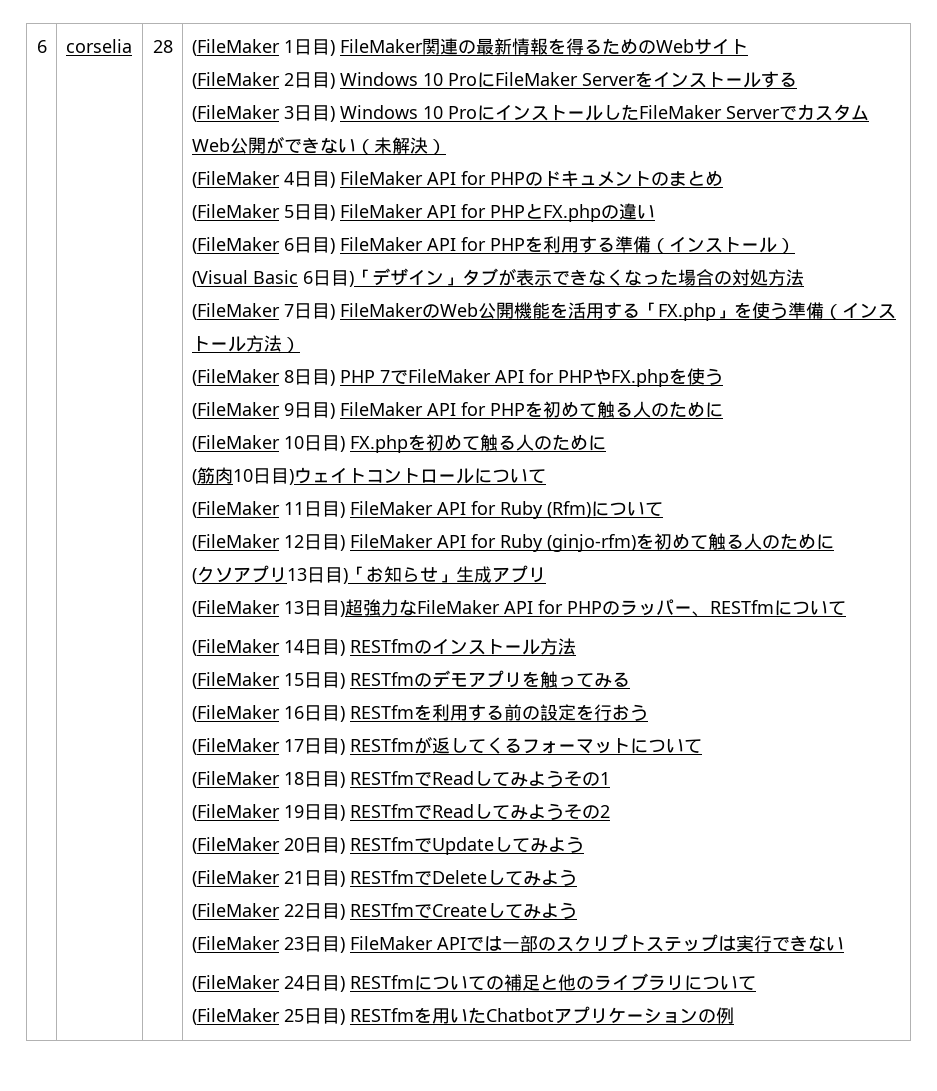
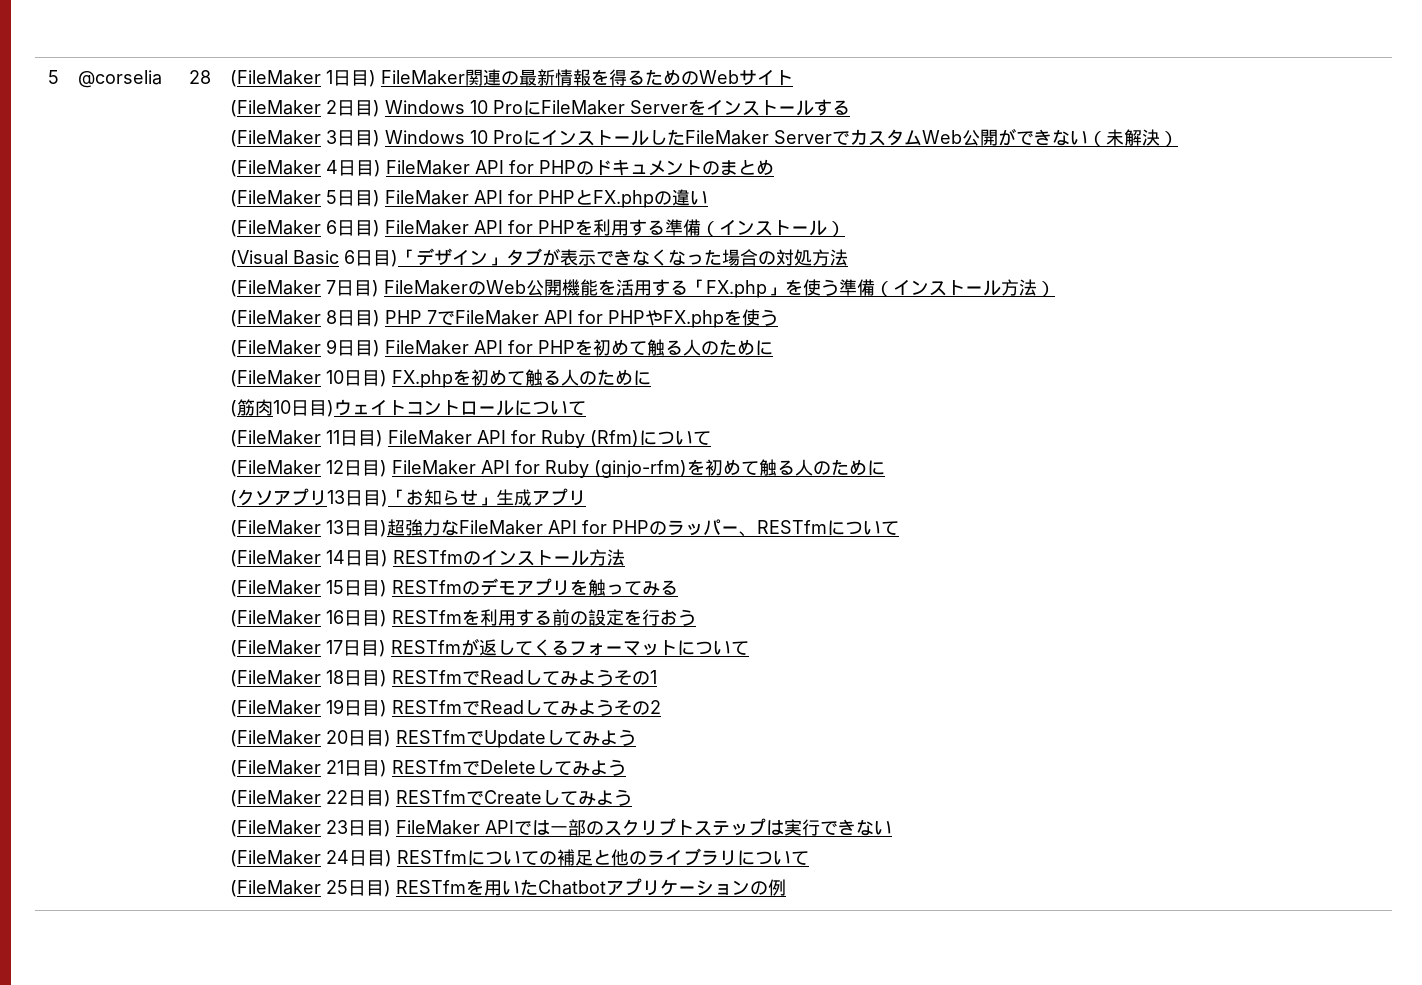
[37,40,48,53] [65,39,132,53] 6 | corselia -> [47,70,59,84] [78,70,163,88] 5 | @corselia

